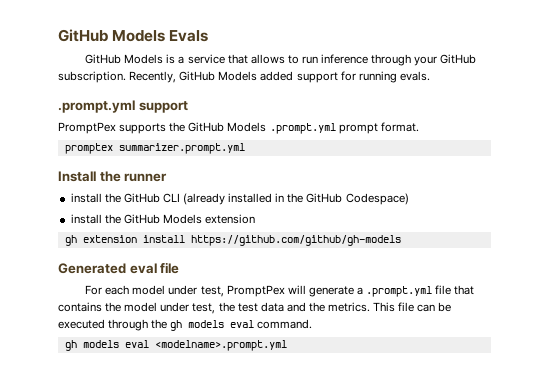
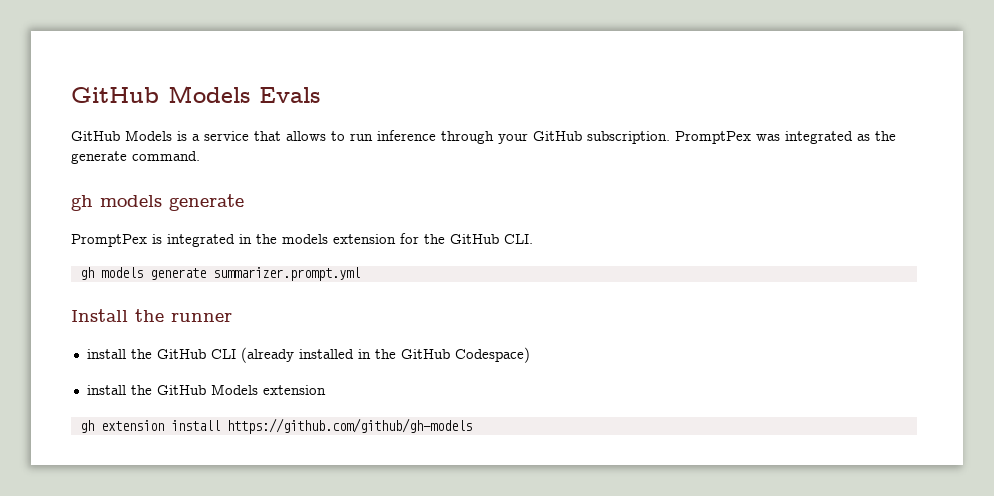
[129,71,430,83] [58,100,188,113] [58,122,419,134] [64,143,113,154] Recently, GitHub Models added support for running evals. // .prompt.yml support // PromptPex supports the GitHub Models .prompt.yml prompt format. // promptex -> [675,131,896,144] [71,151,200,164] [71,194,244,211] [71,233,533,247] [79,267,206,280] PromptPex was integrated as the generate command. // gh models generate // PromptPex is integrated in the models extension for the GitHub CLI. // gh models generate
[58,262,180,274] [85,285,475,297] [58,302,452,314] [58,319,313,331] [64,340,287,351] // Generated eval file // For each model under test, PromptPex will generate a .prompt.yml file that contains the model under test, the test data and the metrics. This file can be executed through the gh models eval command. // gh models eval <modelname>.prompt.yml -> (472, 426) none

